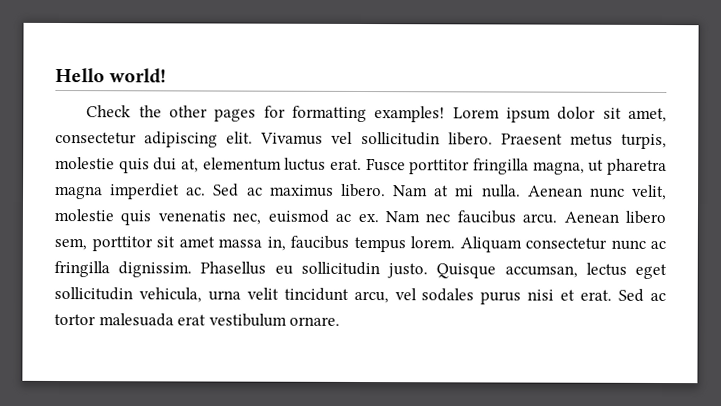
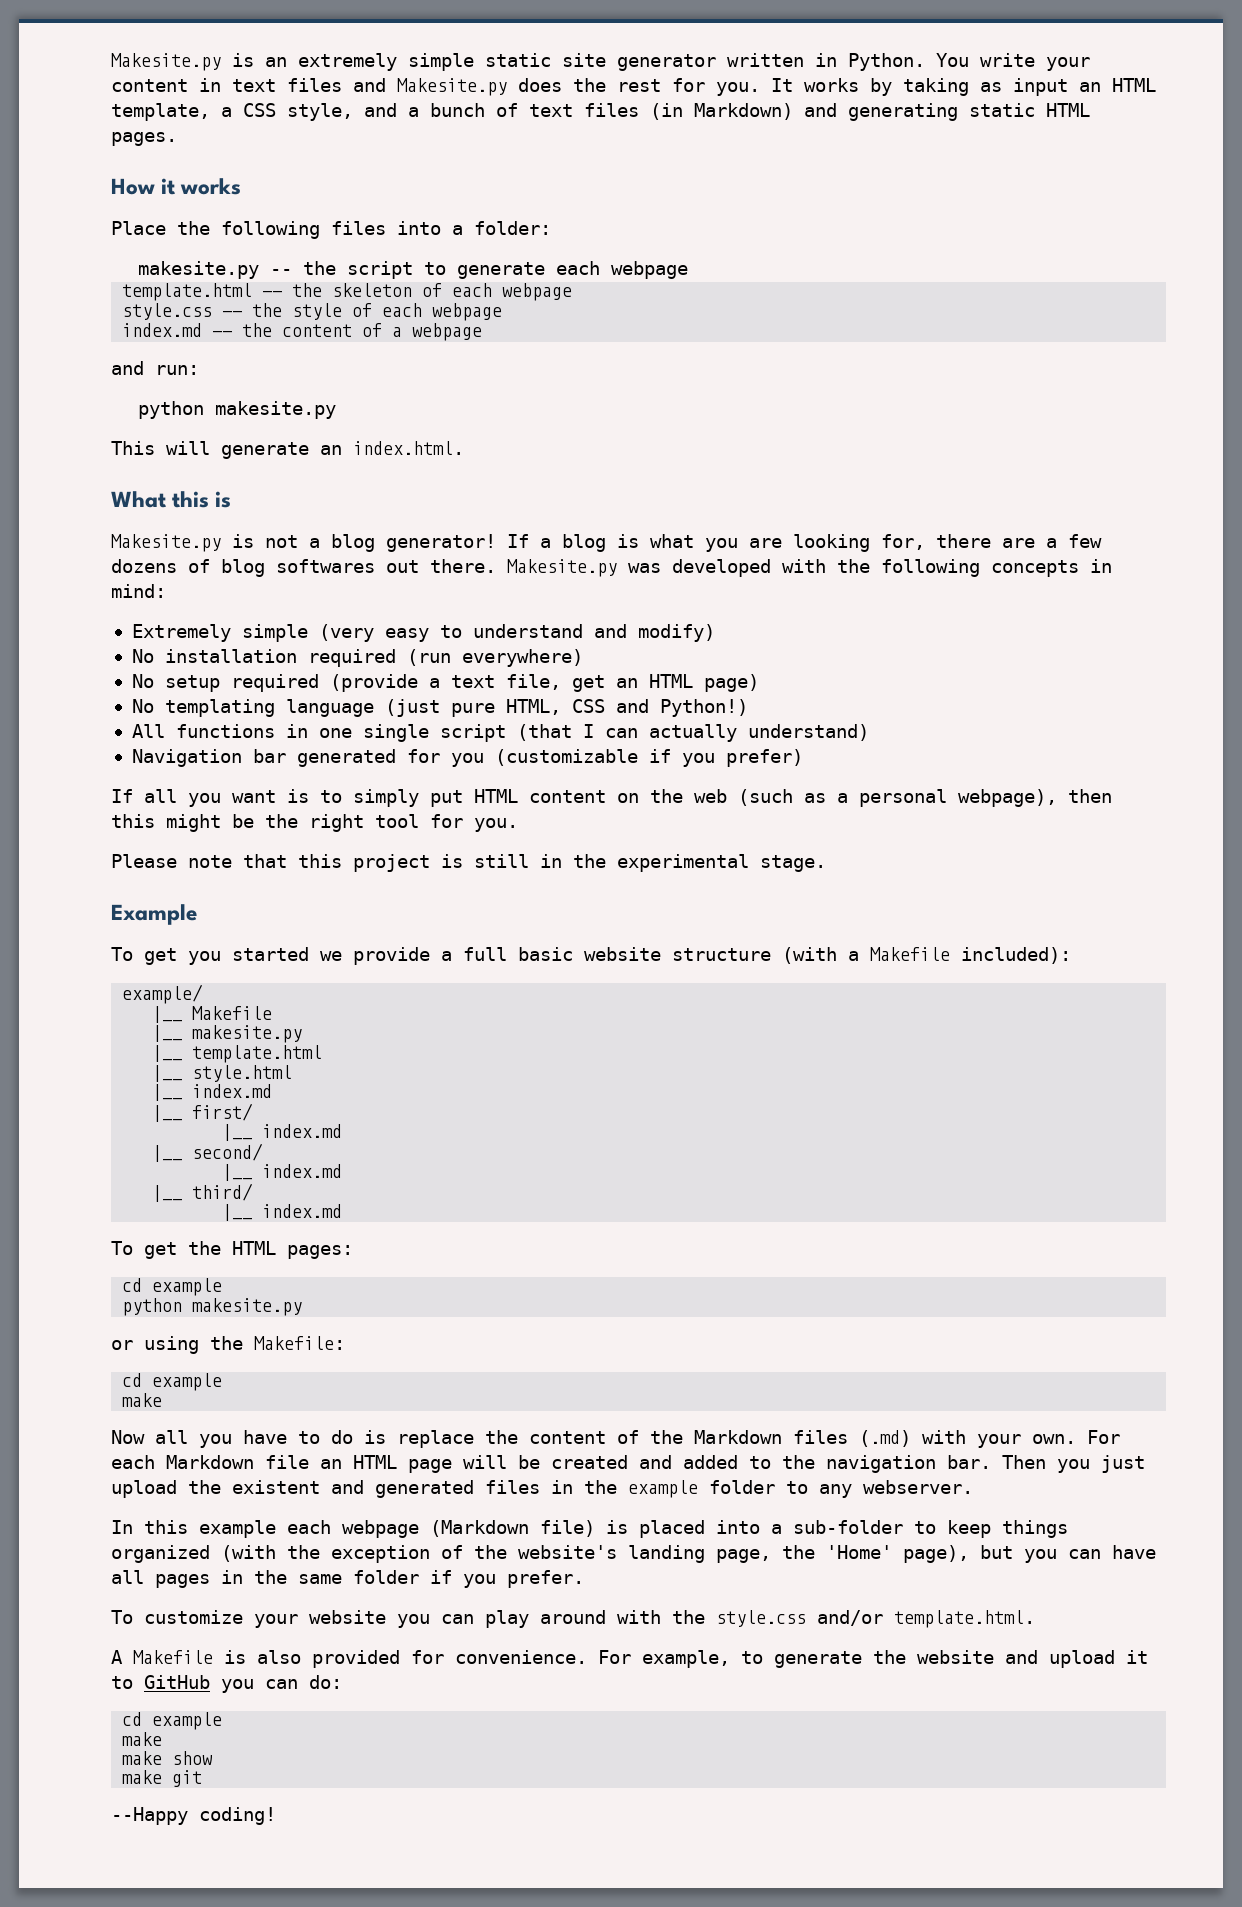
[55,67,167,84] [86,105,667,123] [55,131,667,150] [55,156,667,176] [55,183,667,201] [54,208,667,226] [54,235,666,253] [54,260,667,280] [54,286,666,305] [54,313,341,327] Hello world! // Check the other pages for formatting examples! Lorem ipsum dolor sit amet, consectetur adipiscing elit. Vivamus vel sollicitudin libero. Praesent metus turpis, molestie quis dui at, elementum luctus erat. Fusce porttitor fringilla magna, ut pharetra magna imperdiet ac. Sed ac maximus libero. Nam at mi nulla. Aenean nunc velit, molestie quis venenatis nec, euismod ac ex. Nam nec faucibus arcu. Aenean libero sem, porttitor sit amet massa in, faucibus tempus lorem. Aliquam consectetur nunc ac fringilla dignissim. Phasellus eu sollicitudin justo. Quisque accumsan, lectus eget sollicitudin vehicula, urna velit tincidunt arcu, vel sodales purus nisi et erat. Sed ac tortor malesuada erat vestibulum ornare. -> [111,53,1090,71] [111,78,1156,96] [111,103,1090,121] [111,132,177,146] [111,178,242,195] [111,221,551,239] [137,261,688,279] [122,283,573,301] [122,303,503,321] [122,323,483,341] [111,361,199,375] [137,401,336,419] [111,441,464,459] [111,491,232,508] [111,534,1102,552] [111,559,1112,577] [111,584,166,598] [131,624,715,642] [131,649,583,667] [131,674,759,692] [131,699,748,717] [131,724,869,742] [131,749,803,767] [111,789,1112,807] [111,814,518,832] [111,854,826,872] [111,904,197,925] [111,947,1071,965] [122,984,204,1004] [152,1006,273,1023] [152,1025,303,1043] [152,1045,323,1063] [152,1065,293,1082] [152,1084,273,1101] [152,1103,254,1122] [222,1124,343,1141] [152,1143,264,1162] [222,1164,343,1181] [152,1183,254,1202] [222,1204,343,1221] [111,1241,353,1259] [122,1278,223,1296] [122,1298,303,1316] [111,1336,345,1354] [122,1373,223,1391] [122,1393,163,1407] [111,1430,1120,1448] [111,1455,1145,1473] [111,1480,973,1498] [111,1520,1068,1538] [111,1545,1156,1563] [111,1570,584,1588] [111,1610,1035,1628] [111,1650,1148,1668] [111,1675,342,1693] [122,1712,223,1730] [122,1732,163,1746] [122,1751,214,1765] [122,1770,203,1787] [111,1807,276,1825] Makesite.py is an extremely simple static site generator written in Python. You write your content in text files and Makesite.py does the rest for you. It works by taking as input an HTML template, a CSS style, and a bunch of text files (in Markdown) and generating static HTML pages. // How it works // Place the following files into a folder: // makesite.py -- the script to generate each webpage // template.html -- the skeleton of each webpage // style.css -- the style of each webpage // index.md -- the content of a webpage // and run: // python makesite.py // This will generate an index.html. // What this is // Makesite.py is not a blog generator! If a blog is what you are looking for, there are a few dozens of blog softwares out there. Makesite.py was developed with the following concepts in mind: // Extremely simple (very easy to understand and modify) // No installation required (run everywhere) // No setup required (provide a text file, get an HTML page) // No templating language (just pure HTML, CSS and Python!) // All functions in one single script (that I can actually understand) // Navigation bar generated for you (customizable if you prefer) // If all you want is to simply put HTML content on the web (such as a personal webpage), then this might be the right tool for you. // Please note that this project is still in the experimental stage. // Example // To get you started we provide a full basic website structure (with a Makefile included): // example/ // |__ Makefile // |__ makesite.py // |__ template.html // |__ style.html // |__ index.md // |__ first/ // |__ index.md // |__ second/ // |__ index.md // |__ third/ // |__ index.md // To get the HTML pages: // cd example // python makesite.py // or using the Makefile: // cd example // make // Now all you have to do is replace the content of the Markdown files (.md) with your own. For each Markdown file an HTML page will be created and added to the navigation bar. Then you just upload the existent and generated files in the example folder to any webserver. // In this example each webpage (Markdown file) is placed into a sub-folder to keep things organized (with the exception of the website's landing page, the 'Home' page), but you can have all pages in the same folder if you prefer. // To customize your website you can play around with the style.css and/or template.html. // A Makefile is also provided for convenience. For example, to generate the website and upload it to GitHub you can do: // cd example // make // make show // make git // --Happy coding!

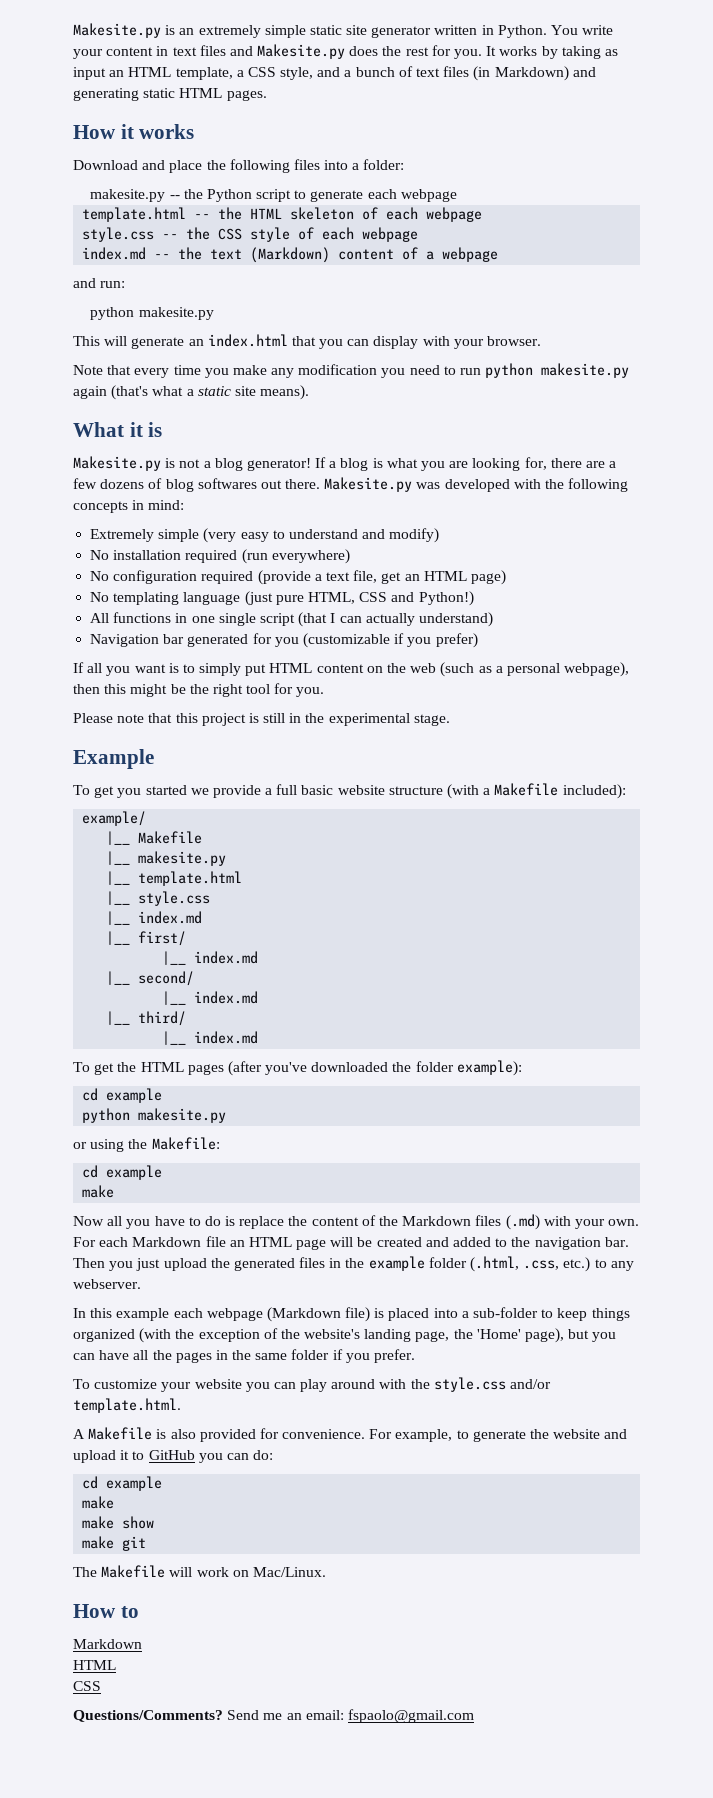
[111,221,166,235] Place -> [73,160,203,173] Download and place
(336, 268) none -> [206,189,252,202] Python
(323, 290) none -> [250,208,283,219] HTML
(283, 310) none -> [218,228,243,240] CSS
(273, 330) none -> [210,247,331,263] text (Markdown)
[353,441,464,455] index.html. -> [207,334,542,349] [73,363,630,378] [73,385,310,400] index.html that you can display with your browser. // Note that every time you make any modification you need to run python makesite.py again (that's what a static site means).
[172,491,210,508] this -> [129,422,143,437] it
[164,675,220,692] setup -> [113,570,198,584] configuration
[192,1065,293,1082] style.html -> [138,891,211,906] style.css
[287,1245,353,1259] pages: -> [187,1060,522,1076] pages (after you've downloaded the folder example):
[232,1480,364,1494] existent and -> (230, 1263) none
(775, 1487) none -> [470,1256,591,1272] (.html, .css, etc.)
(144, 1577) none -> [152,1350,172,1360] the
[111,1807,276,1825] --Happy coding! -> [73,1565,326,1578] [73,1604,139,1618] [73,1639,142,1649] [73,1660,116,1670] [73,1681,101,1691] [73,1709,474,1723] The Makefile will work on Mac/Linux. // How to // Markdown // HTML // CSS // Questions/Comments? Send me an email: fspaolo@gmail.com

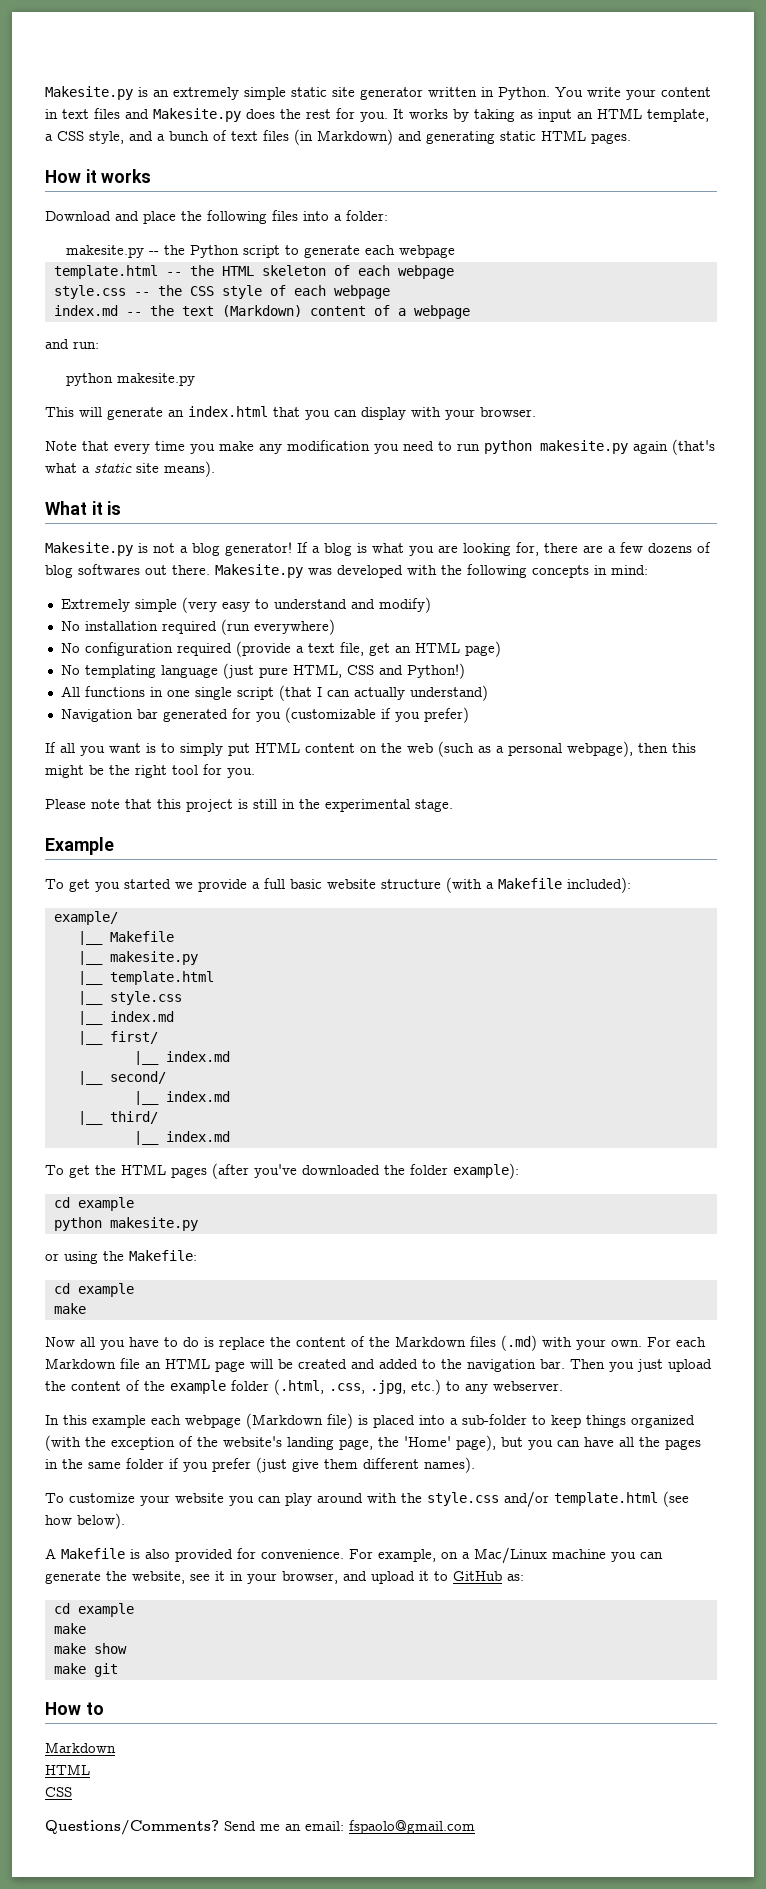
[233,1257,342,1271] generated files in -> [71,1380,140,1391] content of
(560, 1265) none -> [370,1380,406,1394] .jpg,
[374,1349,416,1363] prefer. -> [212,1457,475,1473] prefer (just give them different names).
[73,1398,181,1413] template.html. -> [554,1491,689,1507] [45,1513,125,1529] template.html (see how below).
[456,1429,601,1442] to generate the website -> [441,1547,663,1564] [45,1571,338,1584] on a Mac/Linux machine you can generate the website, see it in your browser,
[198,1450,274,1463] you can do: -> [507,1574,524,1581] as:
[73,1565,326,1578] // The Makefile will work on Mac/Linux. -> (118, 1670) none

